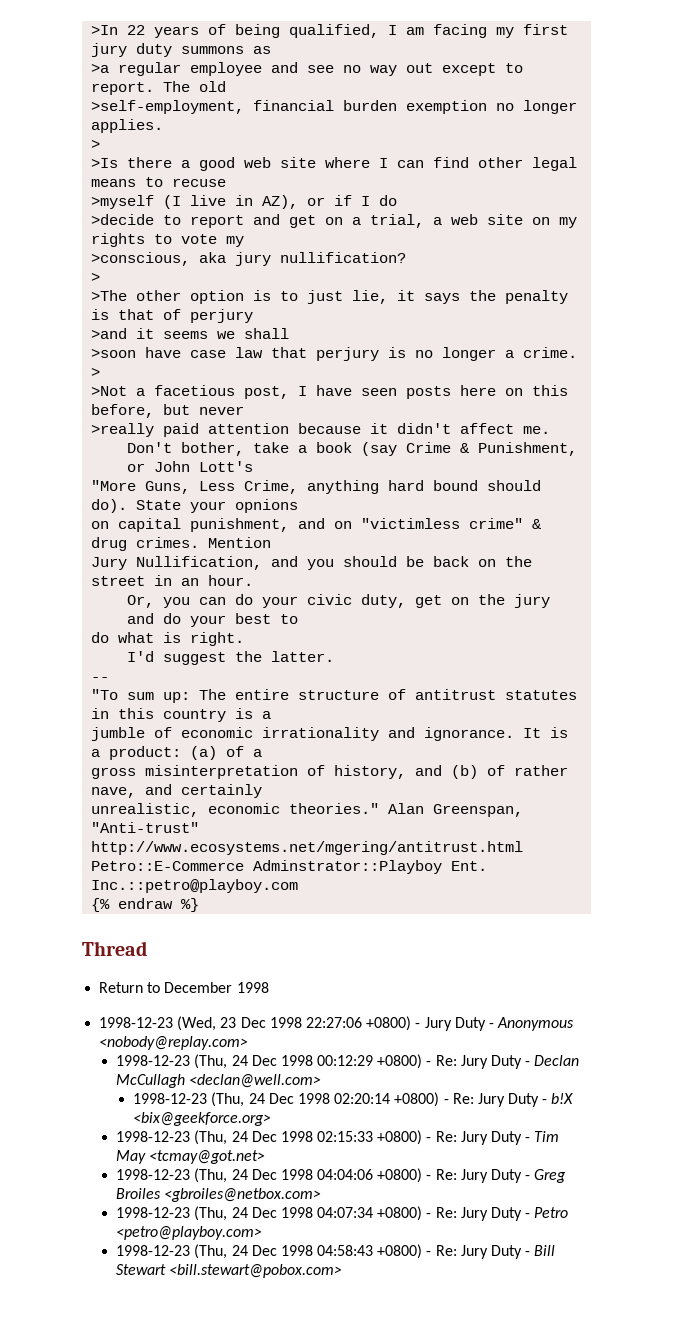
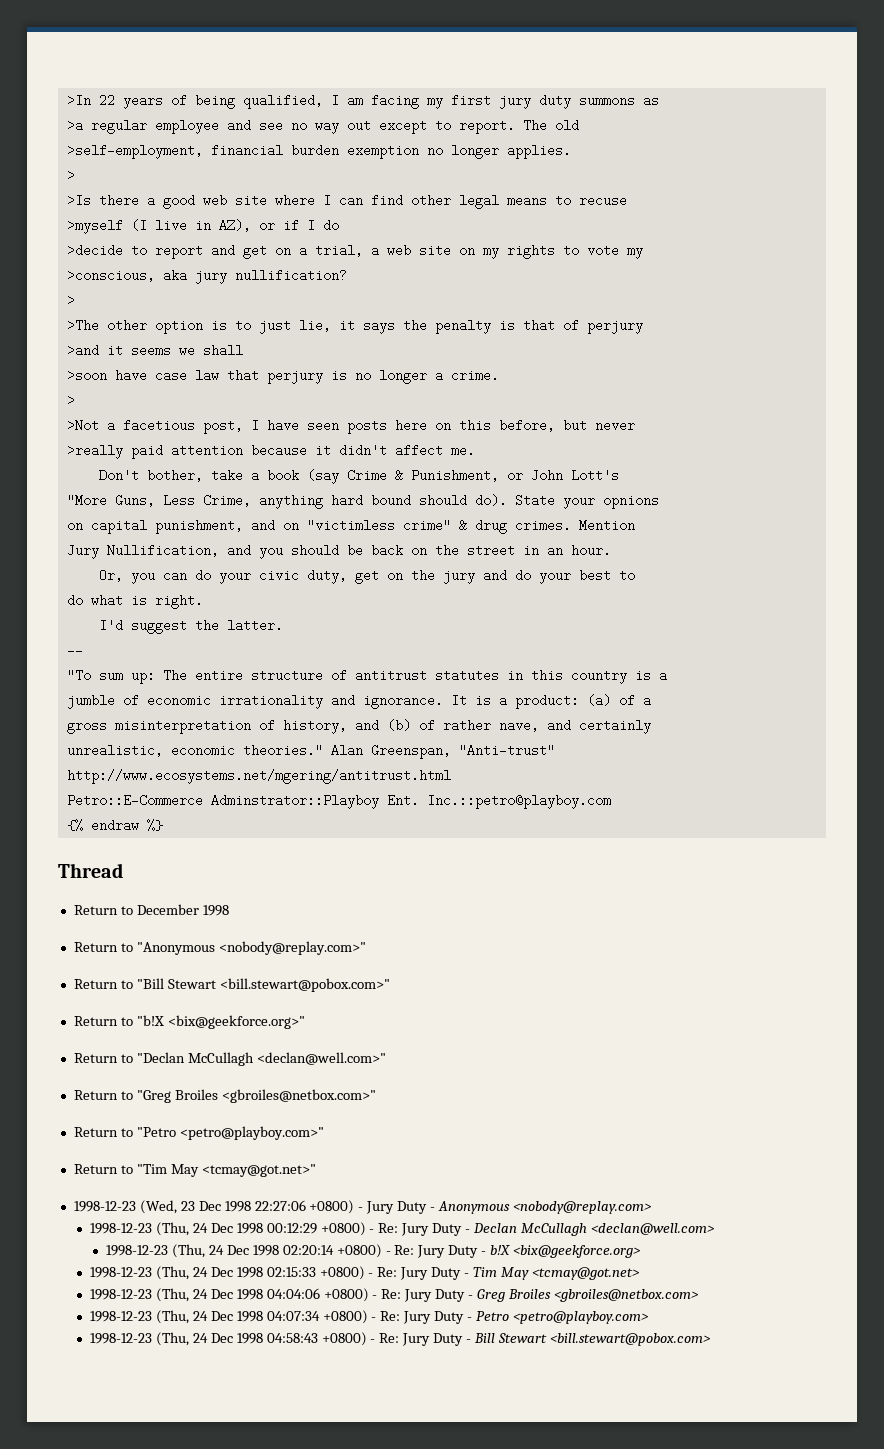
(269, 987) none -> [73,941,366,955] [73,978,390,992] [73,1015,305,1029] [73,1052,386,1066] [73,1089,376,1103] [73,1126,324,1140] [73,1164,316,1177] // Return to "Anonymous <nobody@replay.com>" // Return to "Bill Stewart <bill.stewart@pobox.com>" // Return to "b!X <bix@geekforce.org>" // Return to "Declan McCullagh <declan@well.com>" // Return to "Greg Broiles <gbroiles@netbox.com>" // Return to "Petro <petro@playboy.com>" // Return to "Tim May <tcmay@got.net>"

